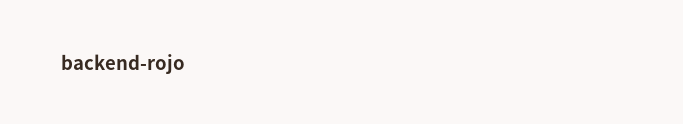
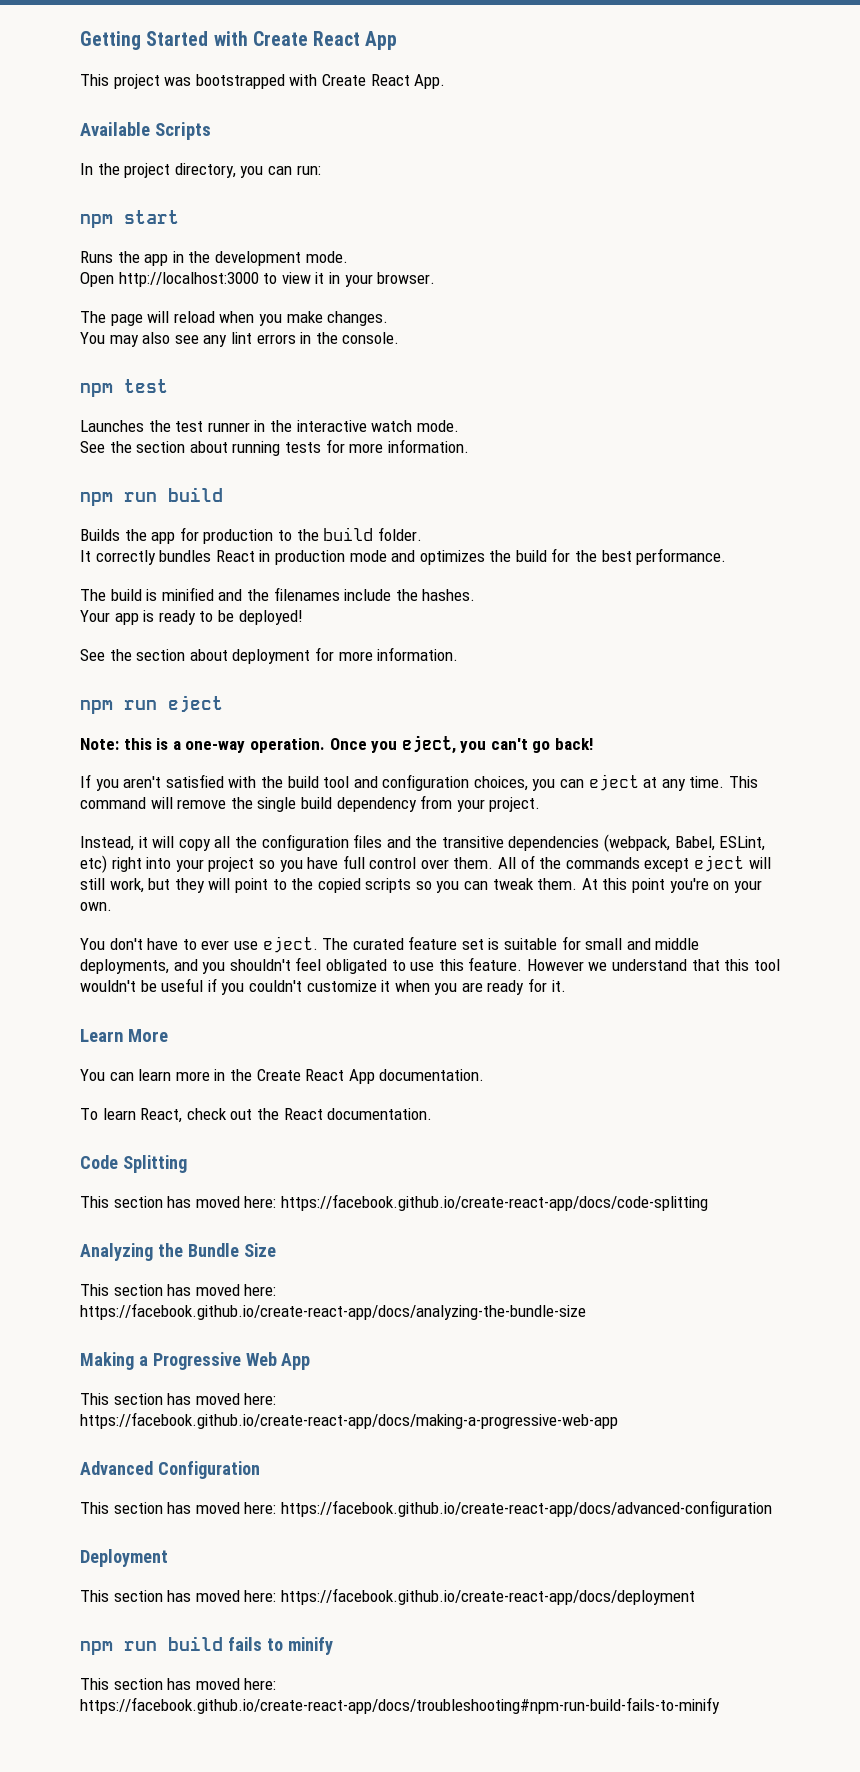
[61,54,185,74] backend-rojo -> [80,31,398,50] [80,74,446,89] [80,122,211,140] [80,163,321,178] [80,210,179,228] [80,251,348,266] [80,272,436,287] [80,311,389,326] [80,332,400,347] [80,379,168,397] [80,420,459,432] [80,439,469,456] [80,487,223,506] [80,527,422,544] [80,548,727,565] [80,587,476,601] [80,610,303,625] [80,647,459,664] [80,695,223,714] [80,735,594,754] [80,774,759,791] [80,795,541,812] [80,834,766,852] [80,855,771,873] [80,878,762,893] [80,902,112,911] [80,936,700,953] [80,957,780,974] [80,978,566,995] [80,1029,168,1042] [80,1069,485,1084] [80,1108,433,1123] [80,1155,187,1173] [80,1194,708,1211] [80,1243,276,1261] [80,1284,277,1296] [80,1303,586,1320] [80,1352,311,1370] [80,1393,277,1405] [80,1412,618,1429] [80,1461,260,1479] [80,1500,772,1517] [80,1549,168,1567] [80,1588,695,1605] [80,1636,333,1655] [80,1678,277,1690] [80,1697,720,1714] Getting Started with Create React App // This project was bootstrapped with Create React App. // Available Scripts // In the project directory, you can run: // npm start // Runs the app in the development mode. // Open http://localhost:3000 to view it in your browser. // The page will reload when you make changes. // You may also see any lint errors in the console. // npm test // Launches the test runner in the interactive watch mode. // See the section about running tests for more information. // npm run build // Builds the app for production to the build folder. // It correctly bundles React in production mode and optimizes the build for the best performance. // The build is minified and the filenames include the hashes. // Your app is ready to be deployed! // See the section about deployment for more information. // npm run eject // Note: this is a one-way operation. Once you eject, you can't go back! // If you aren't satisfied with the build tool and configuration choices, you can eject at any time. This command will remove the single build dependency from your project. // Instead, it will copy all the configuration files and the transitive dependencies (webpack, Babel, ESLint, etc) right into your project so you have full control over them. All of the commands except eject will still work, but they will point to the copied scripts so you can tweak them. At this point you're on your own. // You don't have to ever use eject. The curated feature set is suitable for small and middle deployments, and you shouldn't feel obligated to use this feature. However we understand that this tool wouldn't be useful if you couldn't customize it when you are ready for it. // Learn More // You can learn more in the Create React App documentation. // To learn React, check out the React documentation. // Code Splitting // This section has moved here: https://facebook.github.io/create-react-app/docs/code-splitting // Analyzing the Bundle Size // This section has moved here: https://facebook.github.io/create-react-app/docs/analyzing-the-bundle-size // Making a Progressive Web App // This section has moved here: https://facebook.github.io/create-react-app/docs/making-a-progressive-web-app // Advanced Configuration // This section has moved here: https://facebook.github.io/create-react-app/docs/advanced-configuration // Deployment // This section has moved here: https://facebook.github.io/create-react-app/docs/deployment // npm run build fails to minify // This section has moved here: https://facebook.github.io/create-react-app/docs/troubleshooting#npm-run-build-fails-to-minify

